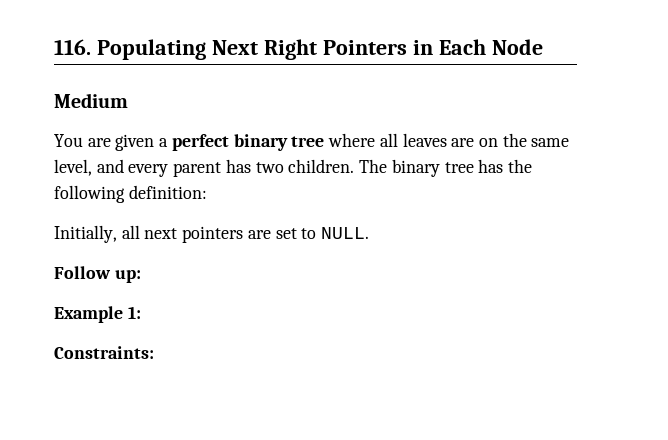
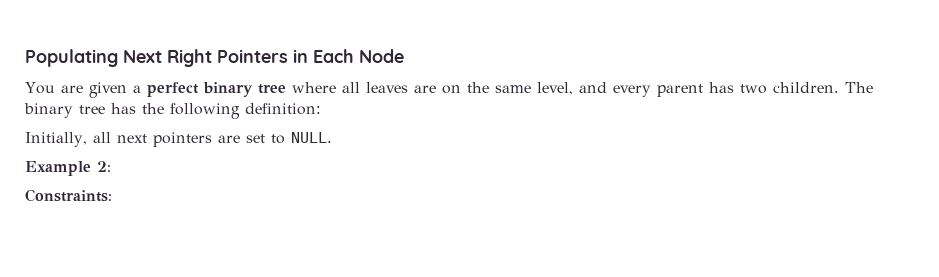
[54,39,91,55] 116. -> (25, 58) none
[54,93,128,108] // Medium -> (404, 56) none
[54,266,141,283] // Follow up: -> (332, 137) none
[127,306,141,319] 1: -> [97,161,111,172] 2:

